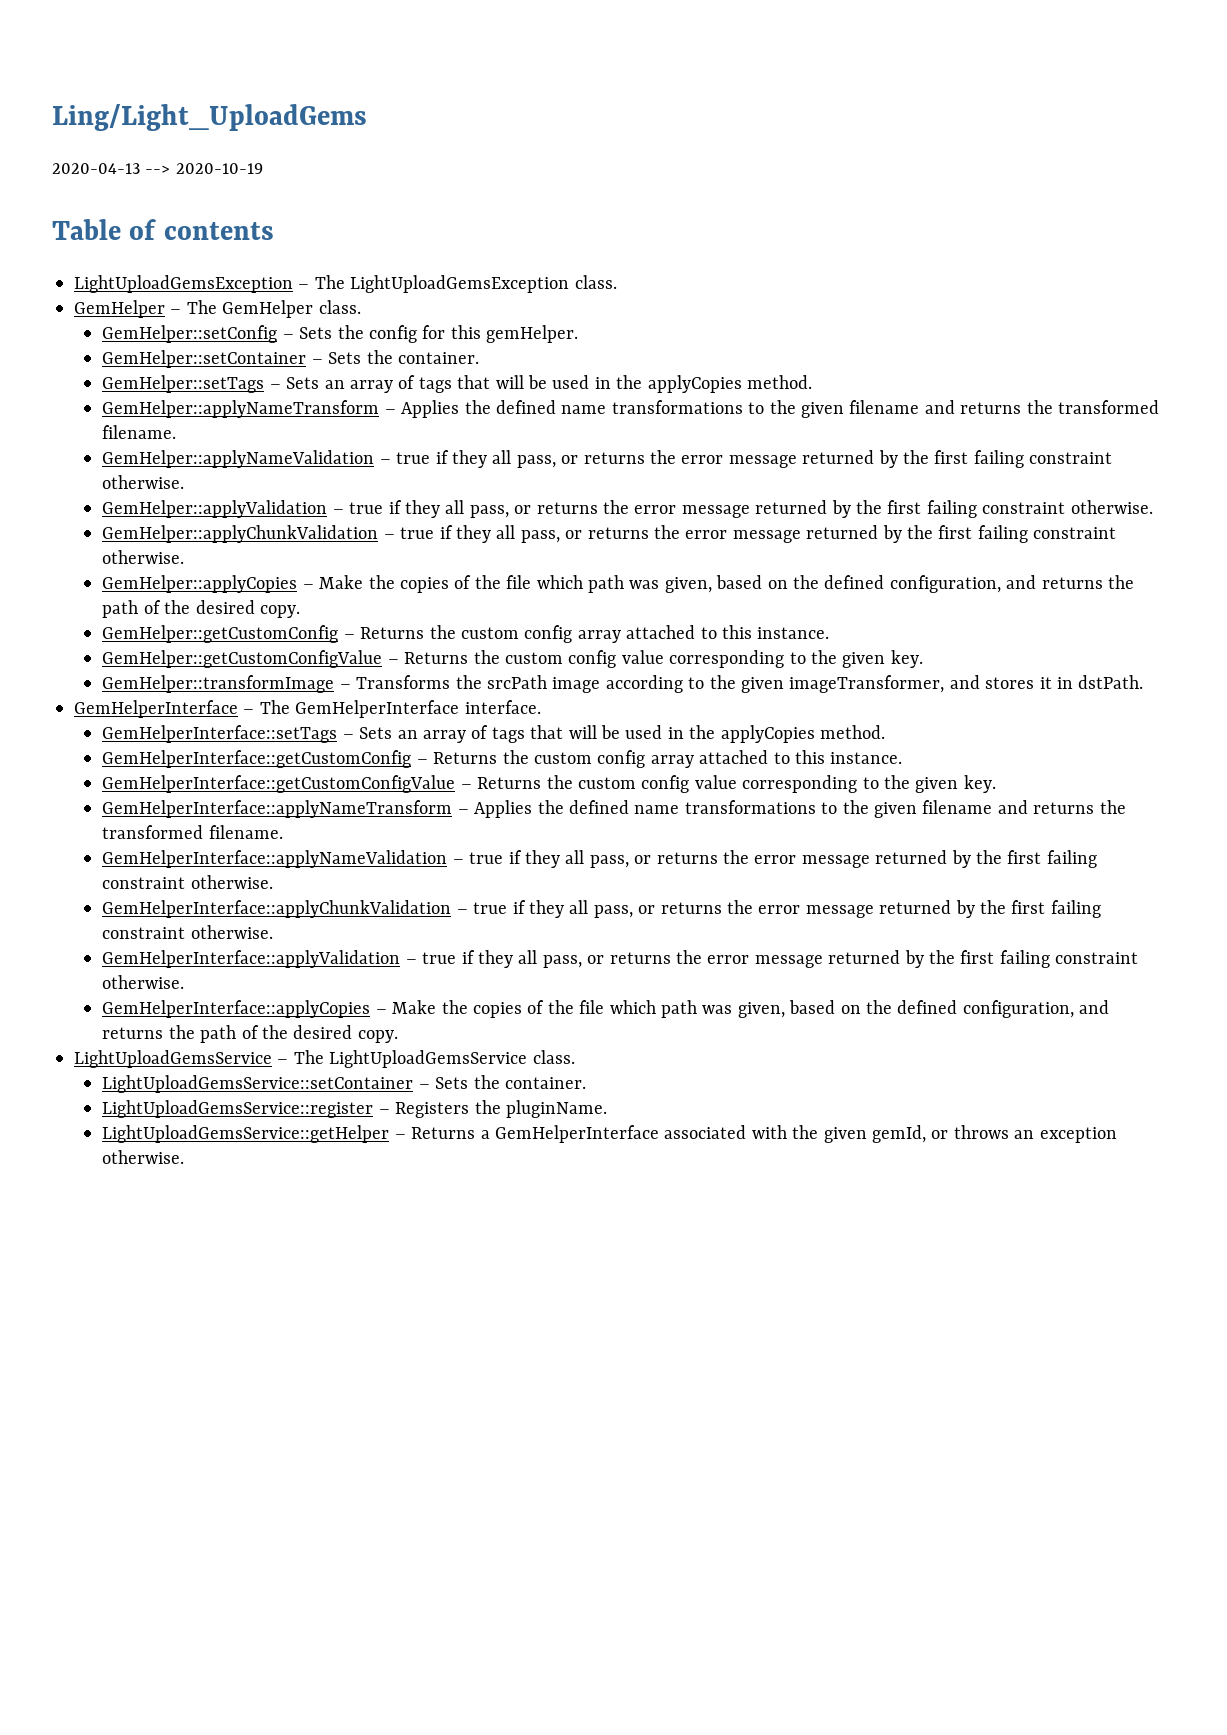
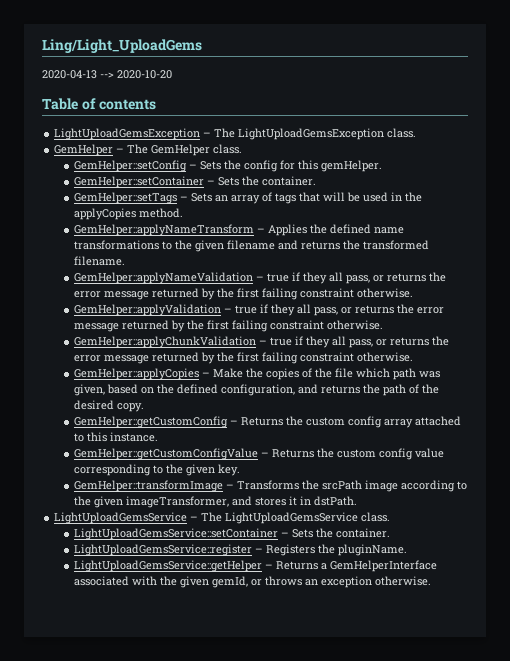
[175,163,263,174] 2020-10-19 -> [117,70,172,79] 2020-10-20
[74,700,541,718] [102,725,885,743] [102,750,903,768] [102,775,996,793] [102,800,1126,818] [102,825,283,839] [102,850,1097,868] [102,875,273,889] [102,900,1101,918] [102,925,273,939] [102,950,1139,968] [102,975,185,989] [102,1000,1110,1018] [102,1025,398,1043] // GemHelperInterface – The GemHelperInterface interface. // GemHelperInterface::setTags – Sets an array of tags that will be used in the applyCopies method. // GemHelperInterface::getCustomConfig – Returns the custom config array attached to this instance. // GemHelperInterface::getCustomConfigValue – Returns the custom config value corresponding to the given key. // GemHelperInterface::applyNameTransform – Applies the defined name transformations to the given filename and returns the transformed filename. // GemHelperInterface::applyNameValidation – true if they all pass, or returns the error message returned by the first failing constraint otherwise. // GemHelperInterface::applyChunkValidation – true if they all pass, or returns the error message returned by the first failing constraint otherwise. // GemHelperInterface::applyValidation – true if they all pass, or returns the error message returned by the first failing constraint otherwise. // GemHelperInterface::applyCopies – Make the copies of the file which path was given, based on the defined configuration, and returns the path of the desired copy. -> (358, 501) none

